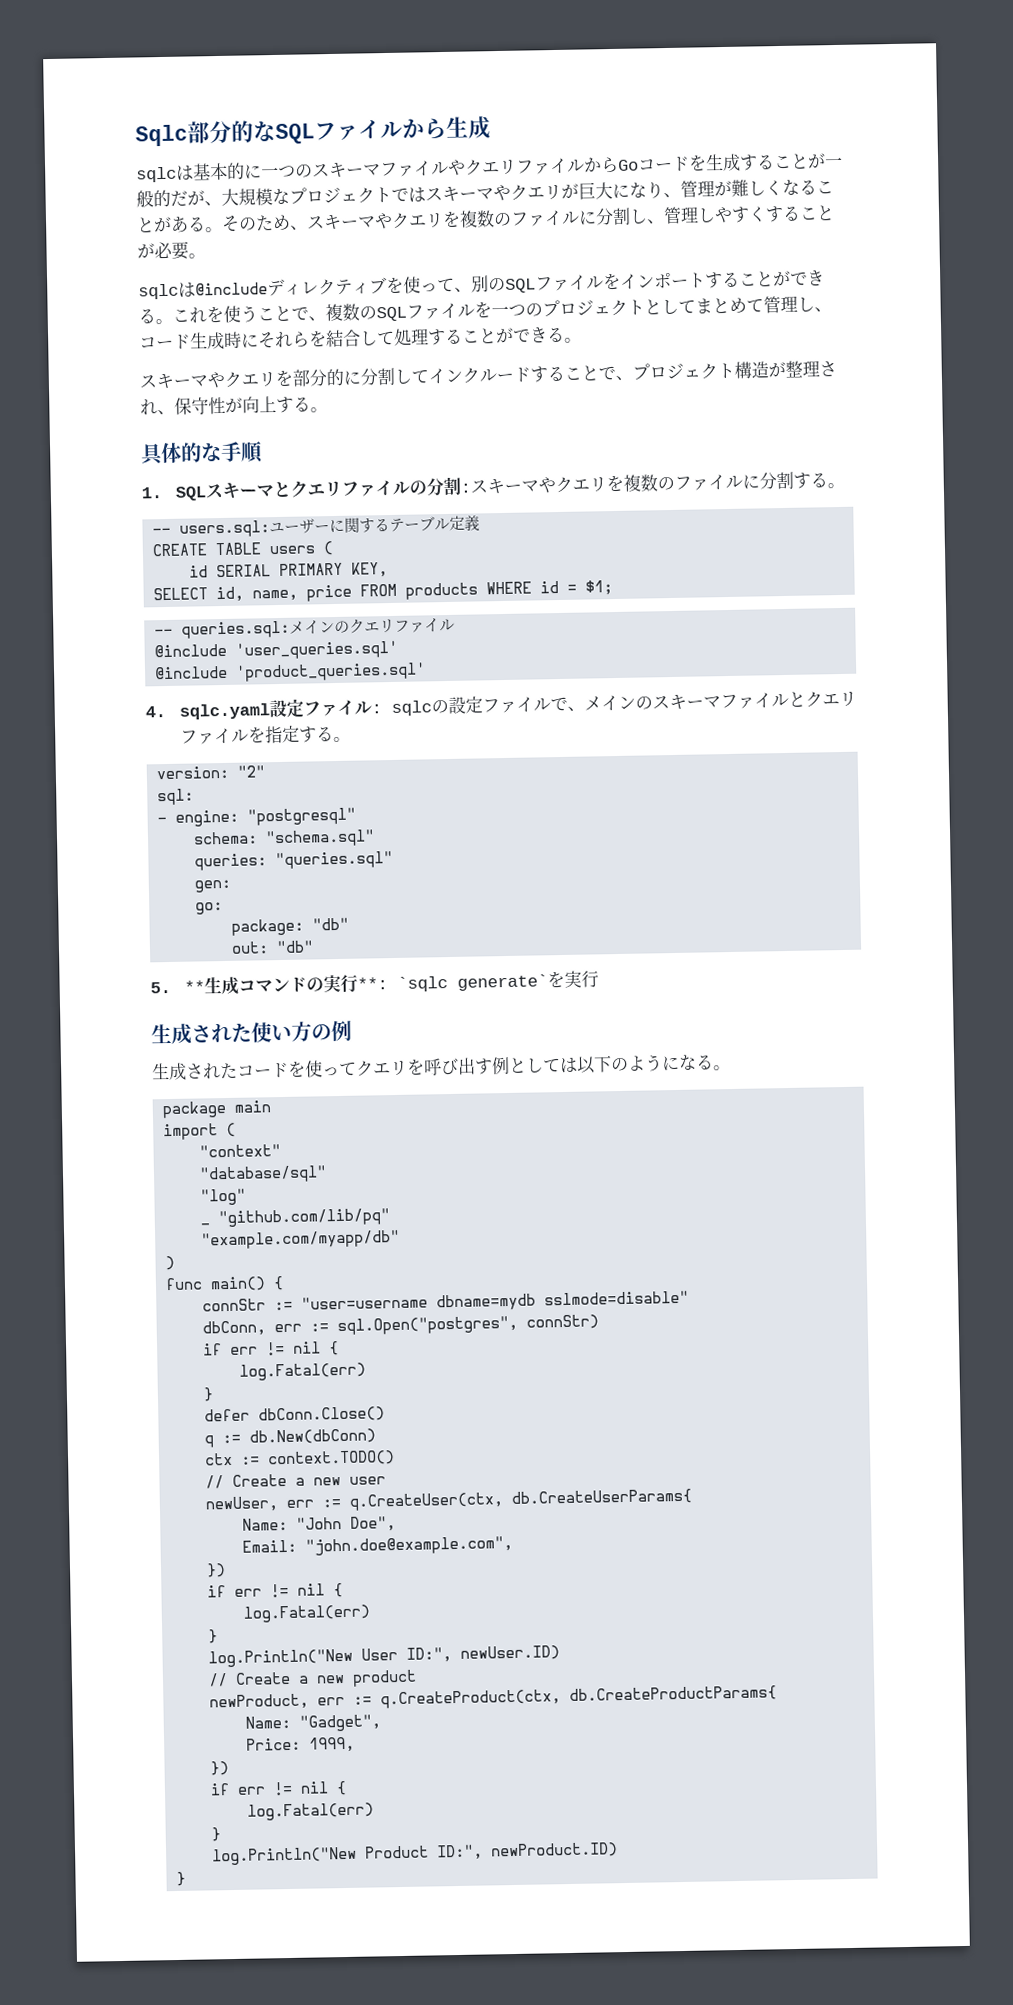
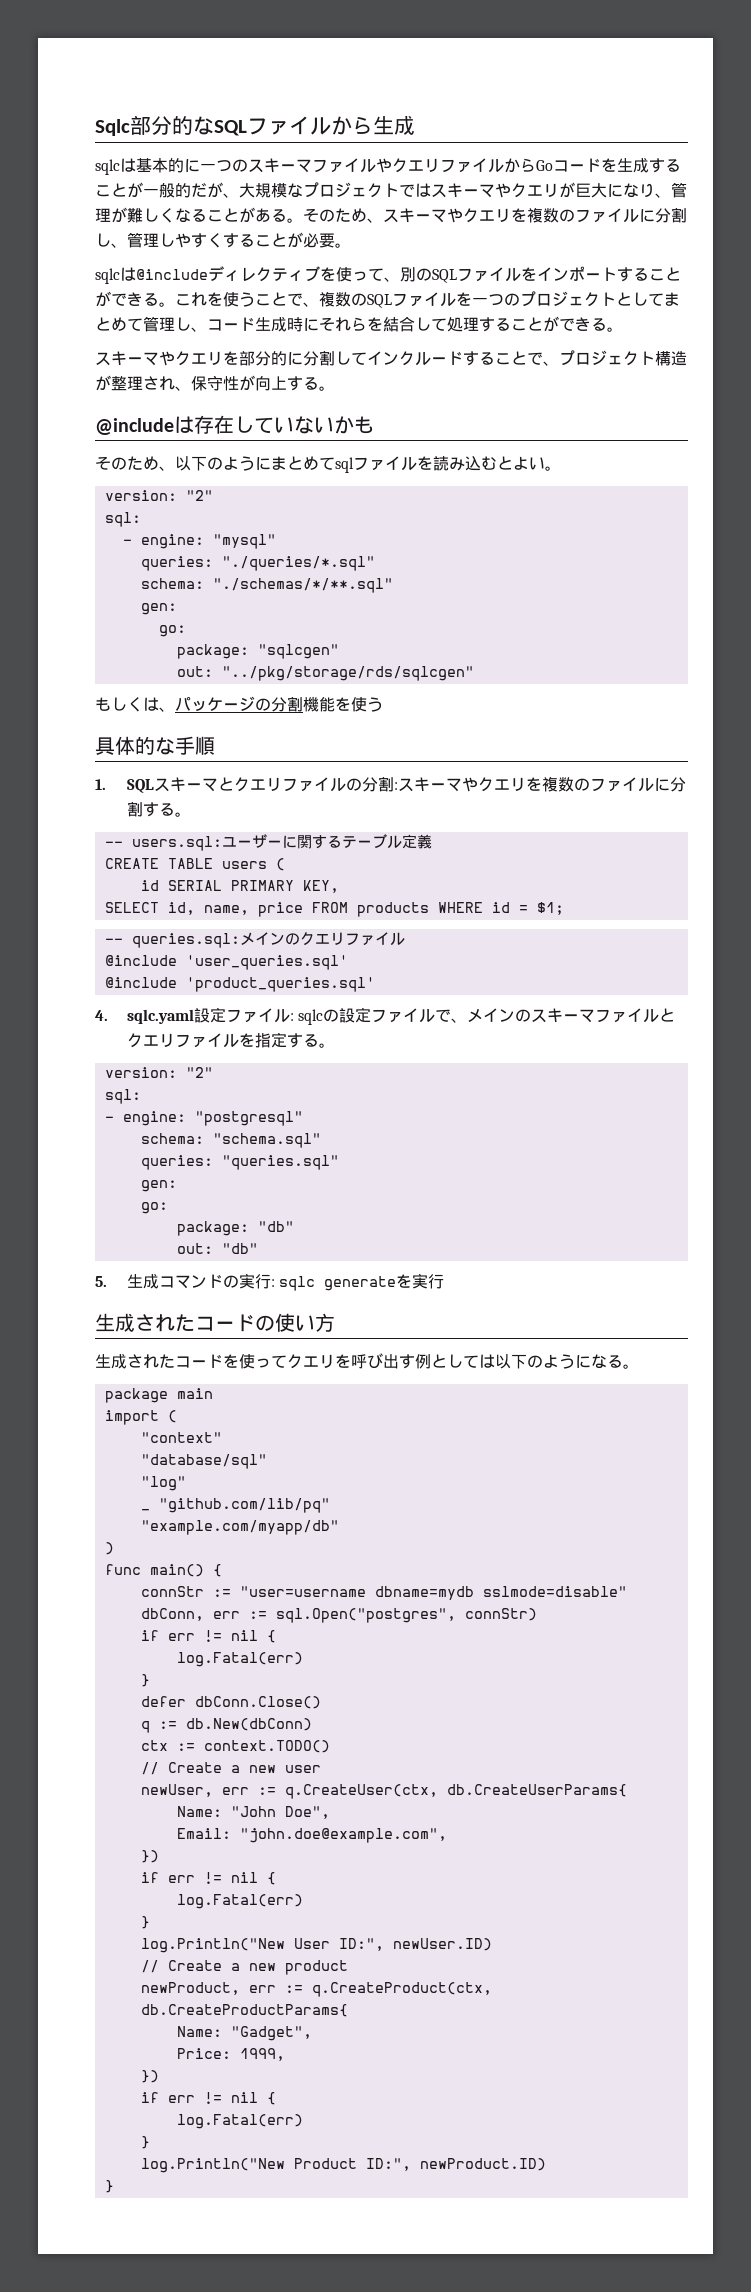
(328, 410) none -> [95,415,374,435] [95,456,561,473] [104,490,213,501] [104,512,141,527] [122,534,276,549] [140,556,375,571] [140,578,393,593] [140,603,177,615] [158,625,186,637] [176,644,339,659] [176,666,474,681] [95,696,383,712] // @includeは存在していないかも // そのため、以下のようにまとめてsqlファイルを読み込むとよい。 // version: "2" // sql: // - engine: "mysql" // queries: "./queries/*.sql" // schema: "./schemas/*/**.sql" // gen: // go: // package: "sqlcgen" // out: "../pkg/storage/rds/sqlcgen" // もしくは、パッケージの分割機能を使う
[183,980,205,993] ** -> (107, 1281) none
[356,974,548,992] **: `sqlc generate` -> [270,1276,396,1291] : sqlc generate
(252, 1033) none -> [195,1314,275,1332] コードの
[311,1019,352,1042] の例 -> (335, 1322) none

